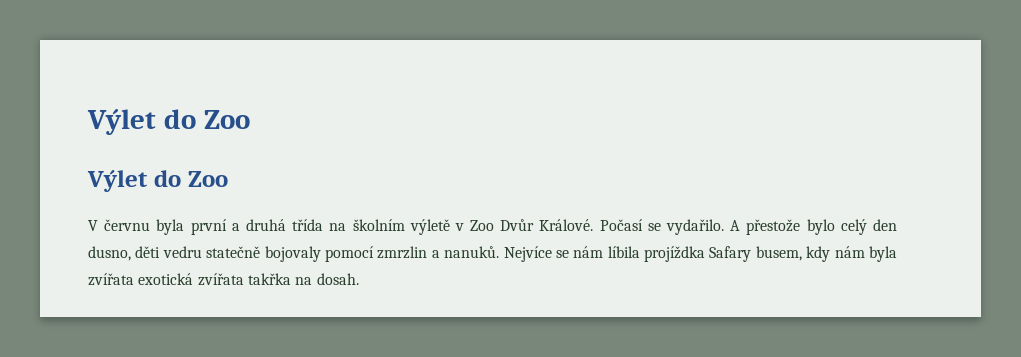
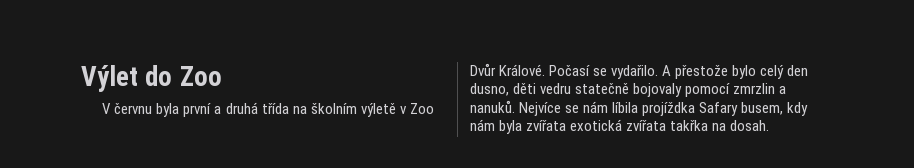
[87,109,250,135] [87,170,228,192] Výlet do Zoo // Výlet do Zoo -> [81,65,222,92] Výlet do Zoo

